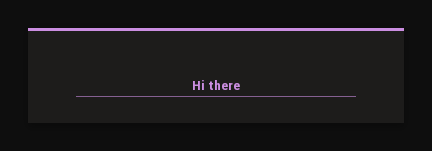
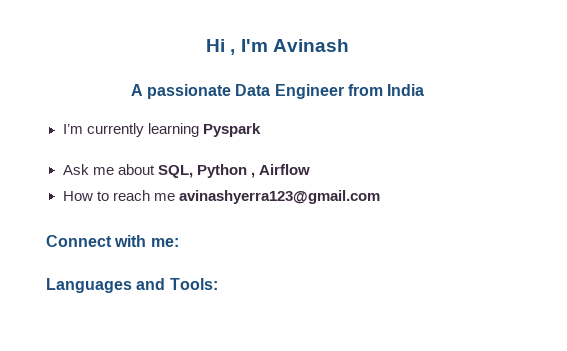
[208,80,241,90] there -> [230,39,349,55] [130,84,425,99] [62,123,261,137] [62,164,310,178] [62,190,380,204] [46,235,179,247] [46,278,218,293] , I'm Avinash // A passionate Data Engineer from India // I’m currently learning Pyspark // Ask me about SQL, Python , Airflow // How to reach me avinashyerra123@gmail.com // Connect with me: // Languages and Tools:

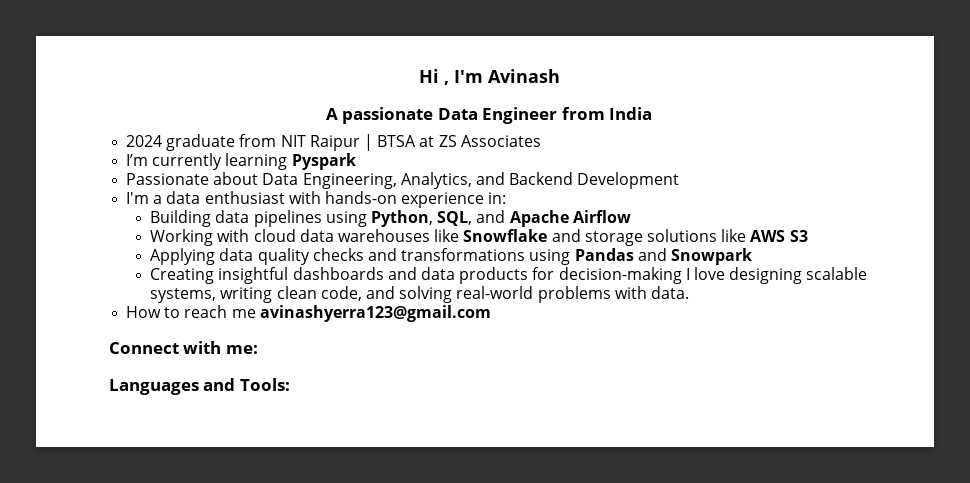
[62,123,261,137] [62,164,310,178] I’m currently learning Pyspark // Ask me about SQL, Python , Airflow -> [126,134,541,151] [126,153,356,170] [126,172,680,189] [126,191,507,208] [150,210,631,227] [150,229,808,246] [150,248,752,265] [150,267,868,284] [150,286,689,303] 2024 graduate from NIT Raipur | BTSA at ZS Associates // I’m currently learning Pyspark // Passionate about Data Engineering, Analytics, and Backend Development // I'm a data enthusiast with hands-on experience in: // Building data pipelines using Python, SQL, and Apache Airflow // Working with cloud data warehouses like Snowflake and storage solutions like AWS S3 // Applying data quality checks and transformations using Pandas and Snowpark // Creating insightful dashboards and data products for decision-making I love designing scalable systems, writing clean code, and solving real-world problems with data.

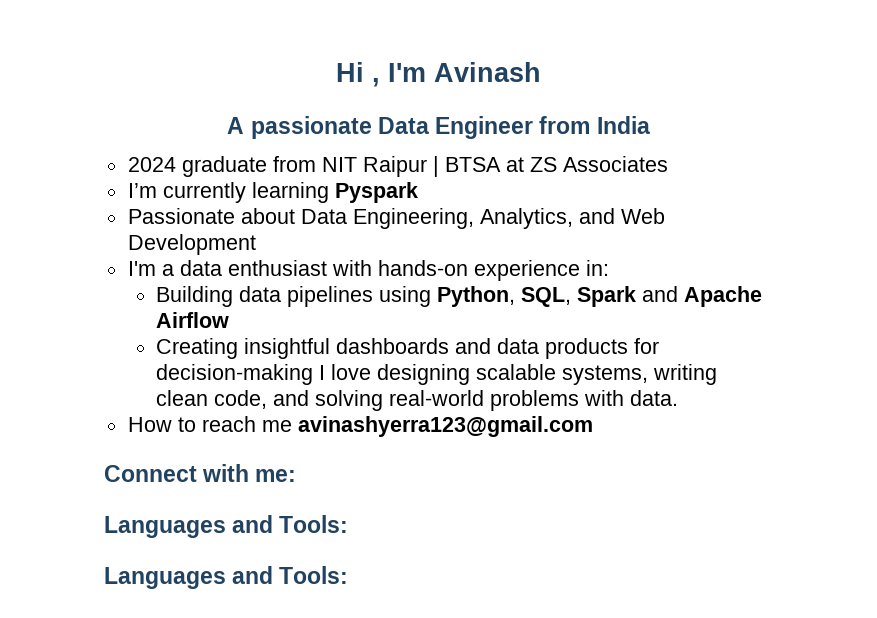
[509,172,574,185] Backend -> [620,208,665,224] Web
(473, 218) none -> [577,286,637,307] Spark
[150,229,808,246] [150,248,752,265] // Working with cloud data warehouses like Snowflake and storage solutions like AWS S3 // Applying data quality checks and transformations using Pandas and Snowpark -> (230, 320) none
(290, 384) none -> [104,566,349,589] // Languages and Tools:

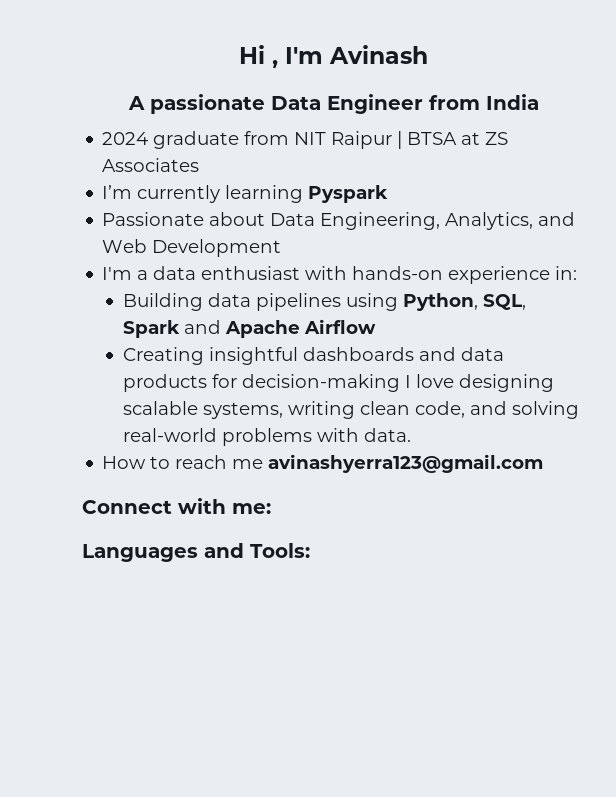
[104,566,349,589] // Languages and Tools: -> (310, 550) none

